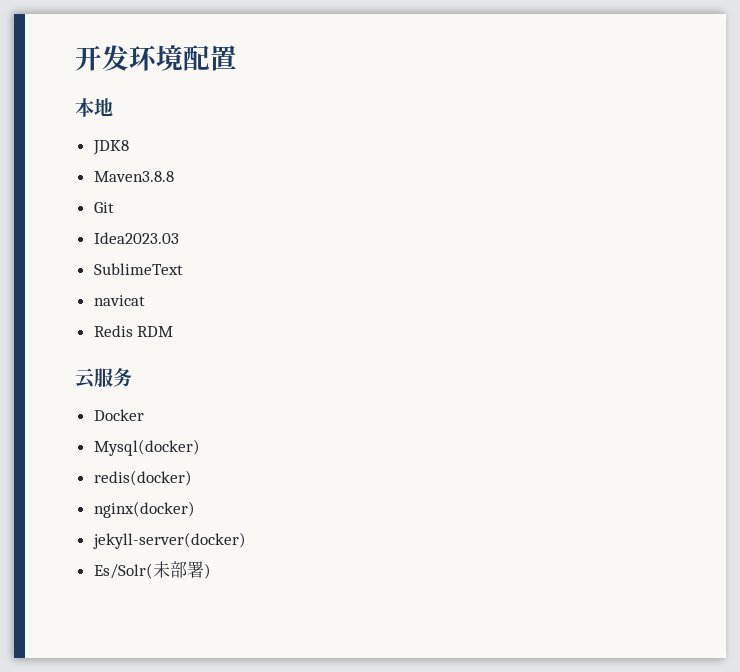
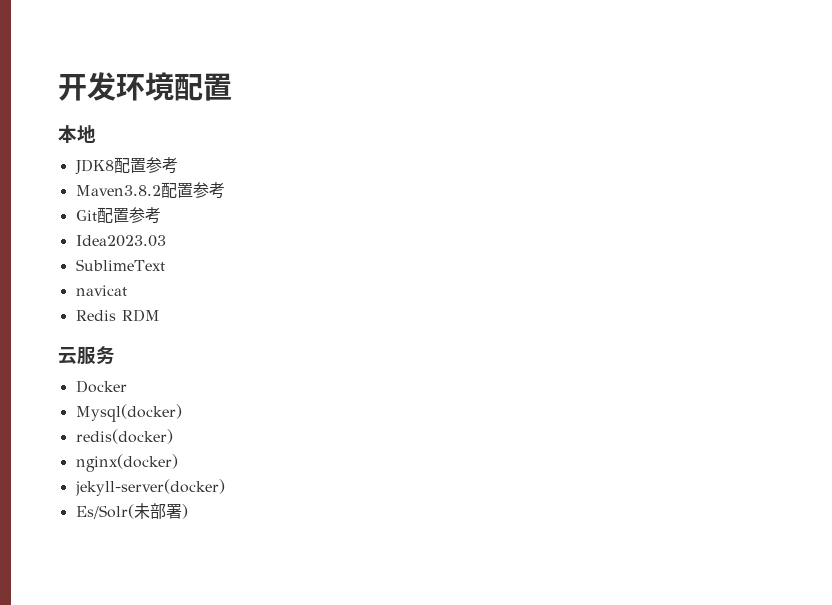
[93,171,174,182] // Maven3.8.8 -> [113,157,178,174] [75,182,225,199] 配置参考 // Maven3.8.2配置参考
(114, 207) none -> [96,207,161,224] 配置参考

